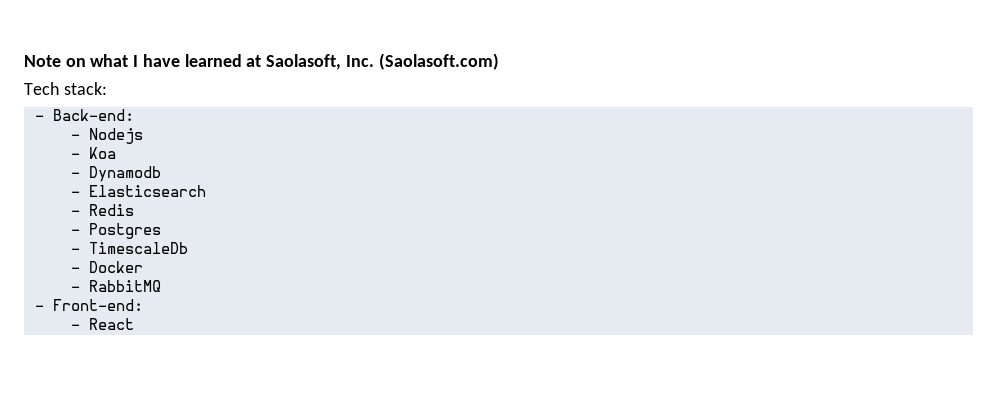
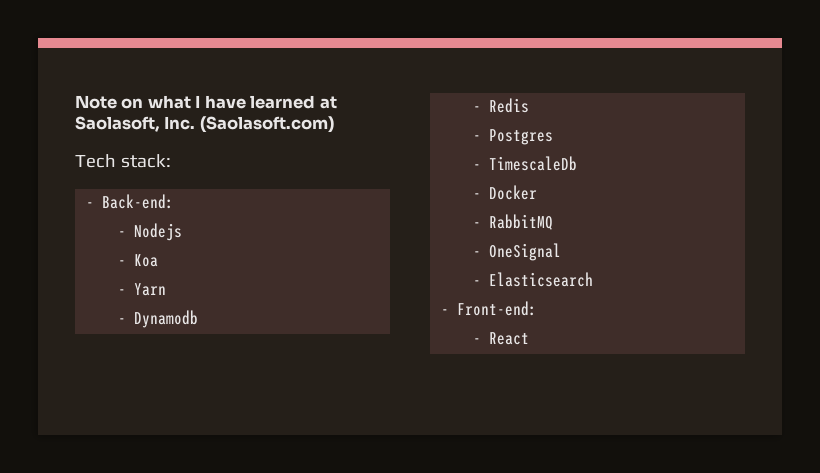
[88,166,161,182] [70,185,206,197] Dynamodb // - Elasticsearch -> [134,283,167,296] [118,310,199,328] Yarn // - Dynamodb
(161, 286) none -> [473,243,562,261] [473,272,594,287] // - OneSignal // - Elasticsearch

